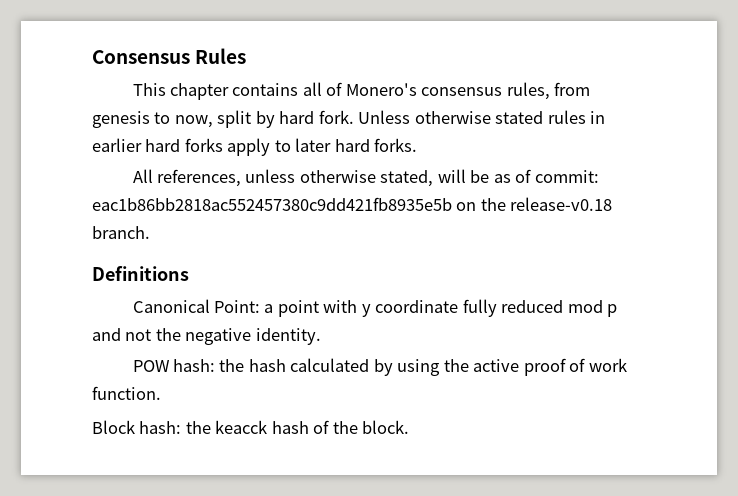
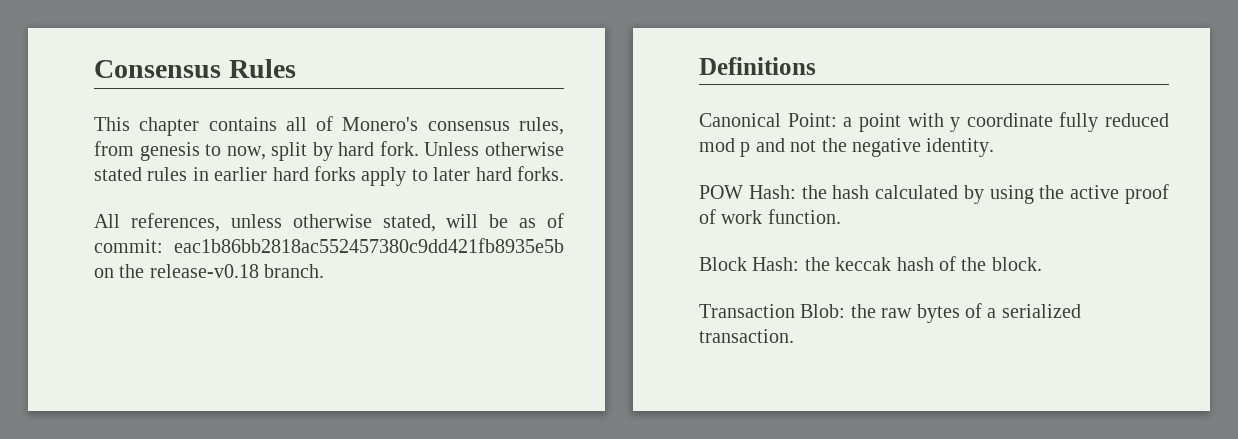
[173,359,216,372] hash: -> [748,185,796,199] Hash:
[139,420,268,434] hash: the keacck -> [752,257,892,271] Hash: the keccak
(410, 427) none -> [699,303,1081,323] [699,329,794,343] // Transaction Blob: the raw bytes of a serialized transaction.

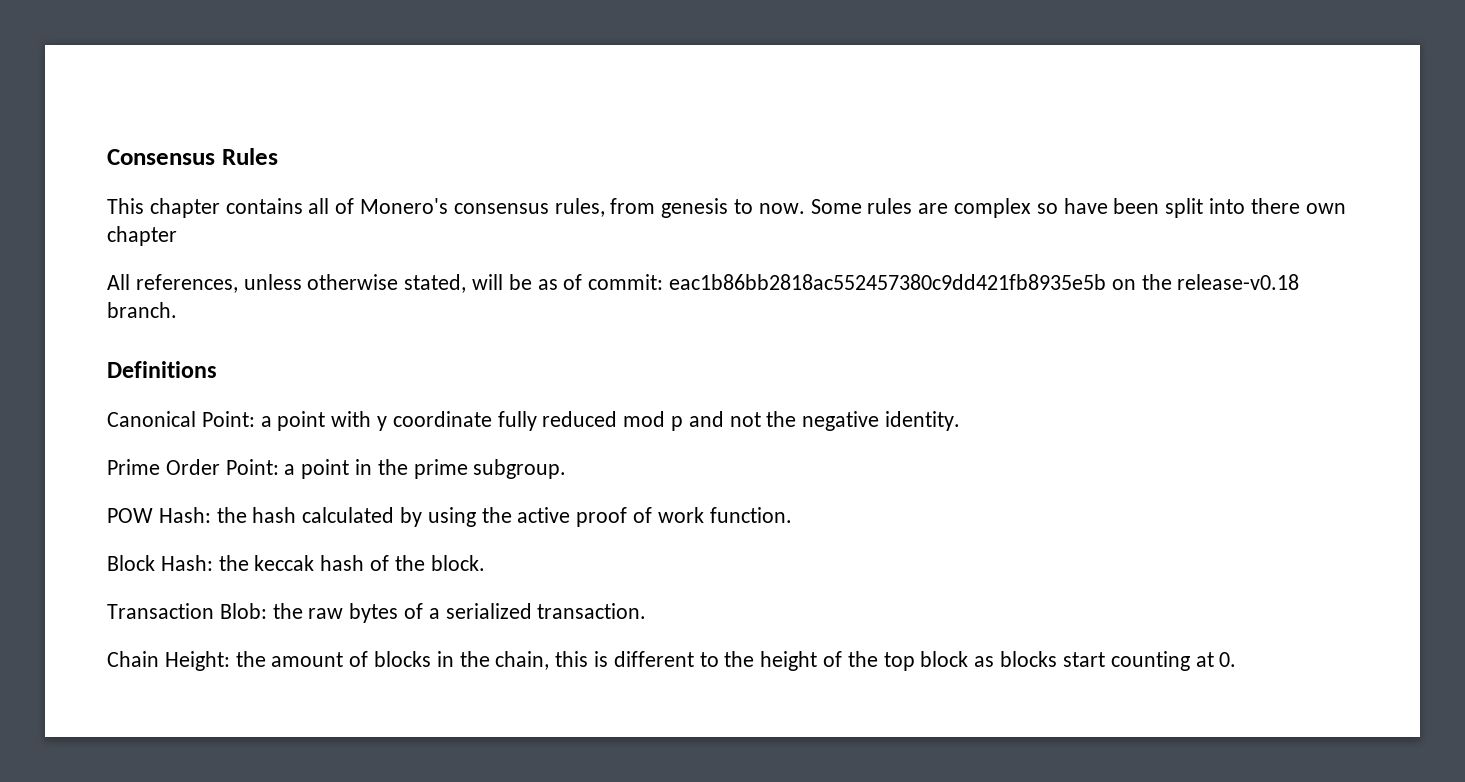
[226,141,564,161] [94,166,564,186] now, split by hard fork. Unless otherwise stated rules in earlier hard forks apply to later hard forks. -> [758,198,1346,218] [107,226,177,246] now. Some rules are complex so have been split into there own chapter
(995, 147) none -> [107,459,567,479] // Prime Order Point: a point in the prime subgroup.
(794, 336) none -> [107,651,1237,671] // Chain Height: the amount of blocks in the chain, this is different to the height of the top block as blocks start counting at 0.

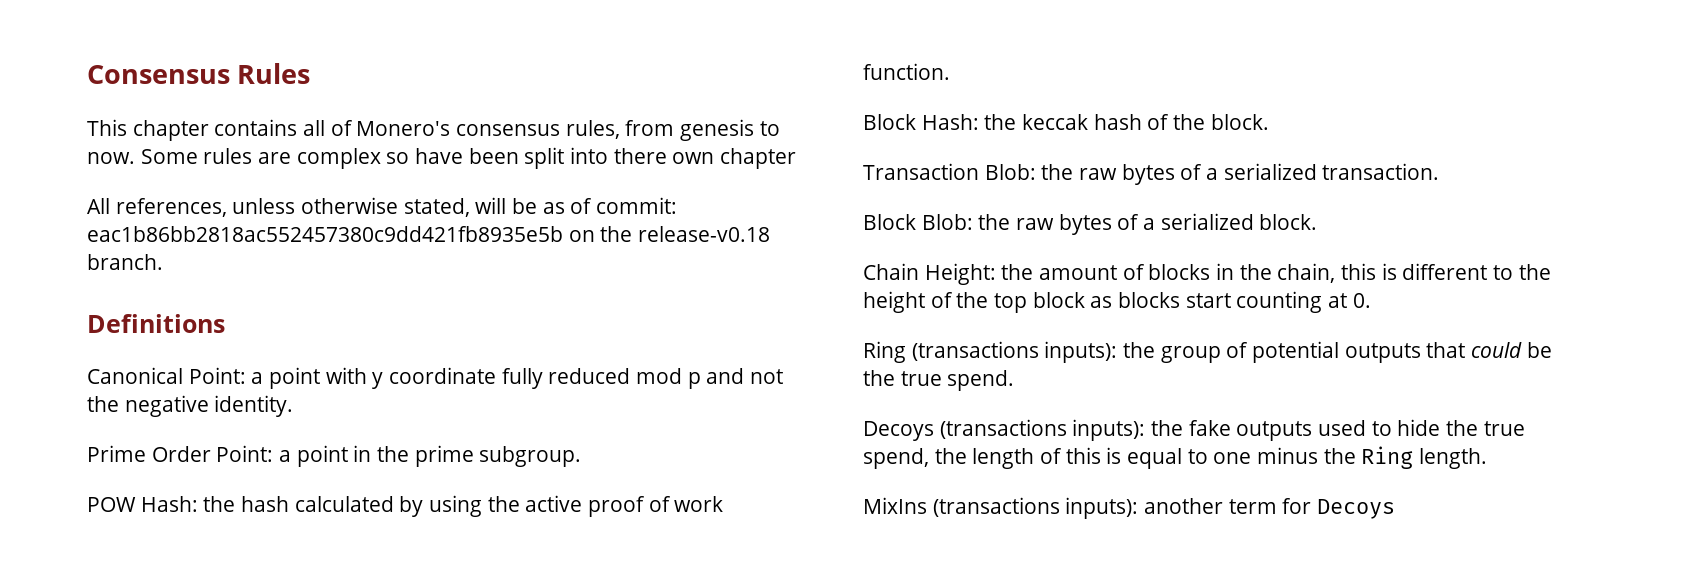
(647, 611) none -> [863,213,1318,235] // Block Blob: the raw bytes of a serialized block.
(1237, 659) none -> [863,341,1552,363] [863,370,1015,391] [863,419,1525,441] [863,446,1488,469] [863,497,1396,519] // Ring (transactions inputs): the group of potential outputs that could be the true spend. // Decoys (transactions inputs): the fake outputs used to hide the true spend, the length of this is equal to one minus the Ring length. // MixIns (transactions inputs): another term for Decoys

